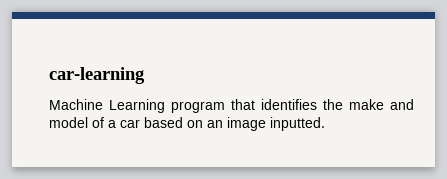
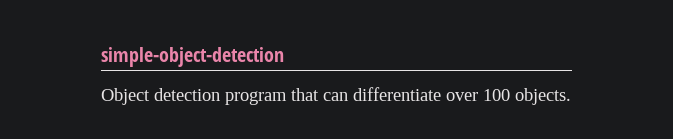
[49,67,145,84] [49,99,414,113] [49,117,325,131] car-learning // Machine Learning program that identifies the make and model of a car based on an image inputted. -> [101,47,284,67] [101,87,571,105] simple-object-detection // Object detection program that can differentiate over 100 objects.

